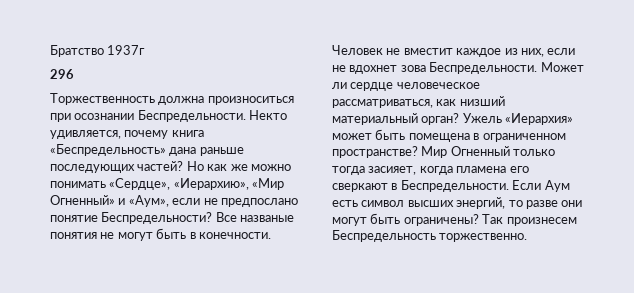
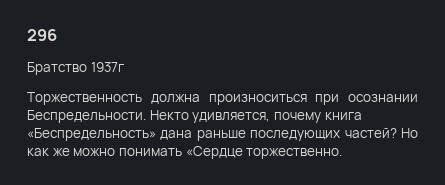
(50, 51) none -> [27,29,57,41] 296 //
[50,69,74,79] // 296 -> (124, 67) none
[109,178,285,190] [50,195,298,207] [50,212,295,224] [50,228,271,241] [332,45,576,57] [332,62,584,74] [332,82,480,91] [332,96,505,108] [332,113,574,125] [332,129,566,142] [332,146,556,158] [332,166,529,175] [332,180,570,192] [332,197,583,209] [332,213,577,226] [332,230,436,242] «Сердце», «Иерархию», «Мир Огненный» и «Аум», если не предпослано понятие Беспредельности? Все названые понятия не могут быть в конечности. Человек не вместит каждое из них, если не вдохнет зова Беспредельности. Может ли сердце человеческое рассматриваться, как низший материальный орган? Ужель «Иерархия» может быть помещена в ограниченном пространстве? Мир Огненный только тогда засияет, когда пламена его сверкают в Беспредельности. Если Аум есть символ высших энергий, то разве они могут быть ограничены? Так произнесем Беспредельность -> [185,146,243,159] «Сердце

